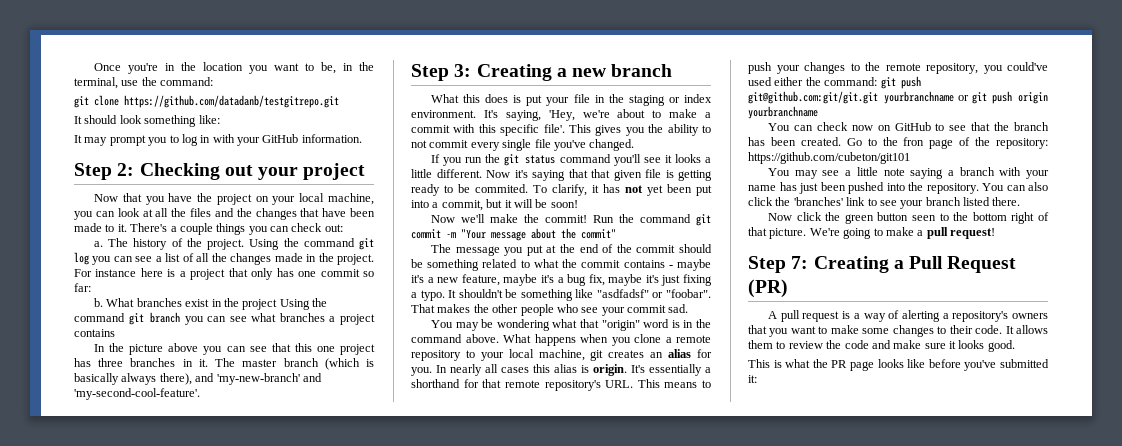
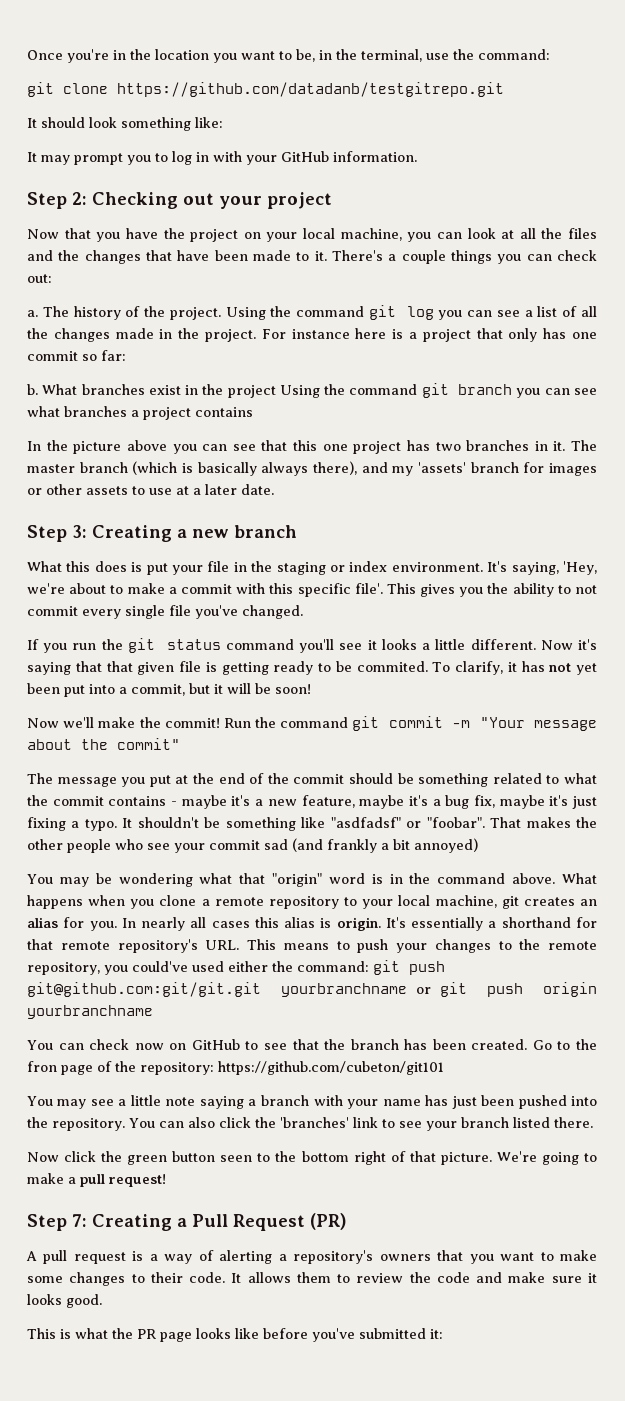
[98,358,124,367] three -> [435,442,461,451] two
[216,373,322,385] [74,388,200,400] 'my-new-branch' and 'my-second-cool-feature'. -> [392,462,597,476] [27,484,274,495] my 'assets' branch for images or other assets to use at a later date.
[668,304,689,313] sad. -> [264,838,478,853] sad (and frankly a bit annoyed)

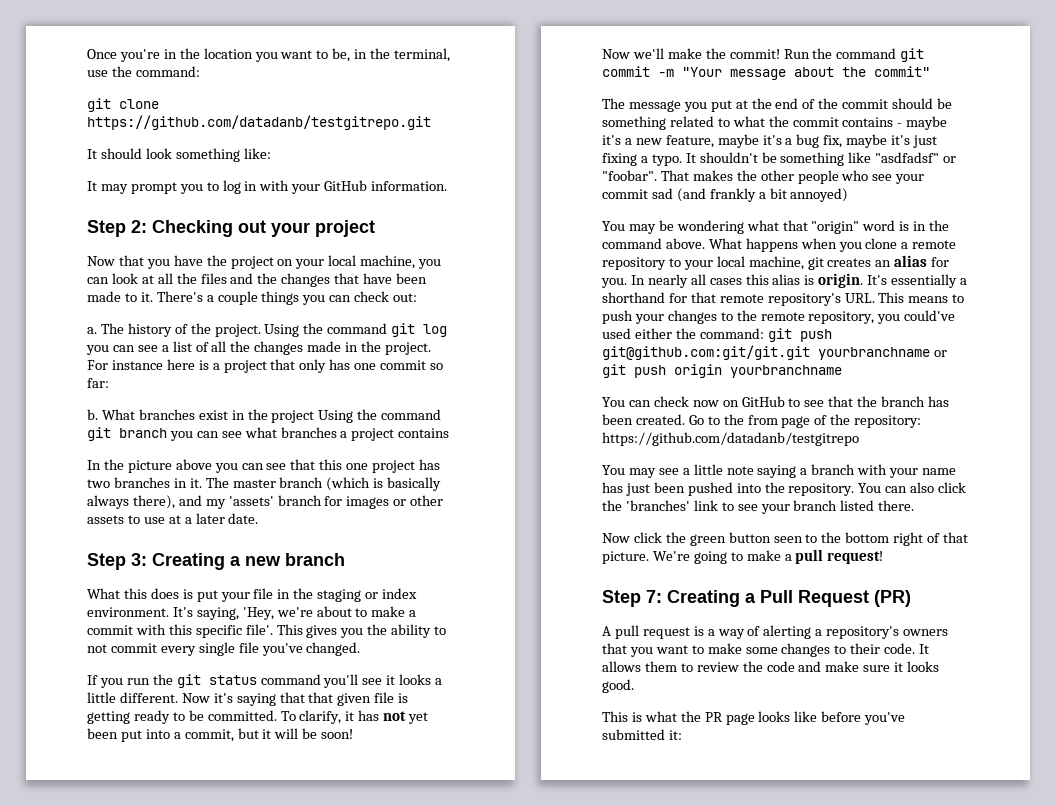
[356,661,428,672] commited. -> [207,710,277,721] committed.
[27,1061,57,1072] fron -> [747,415,778,425] from
[218,1061,444,1075] https://github.com/cubeton/git101 -> [602,432,859,446] https://github.com/datadanb/testgitrepo

